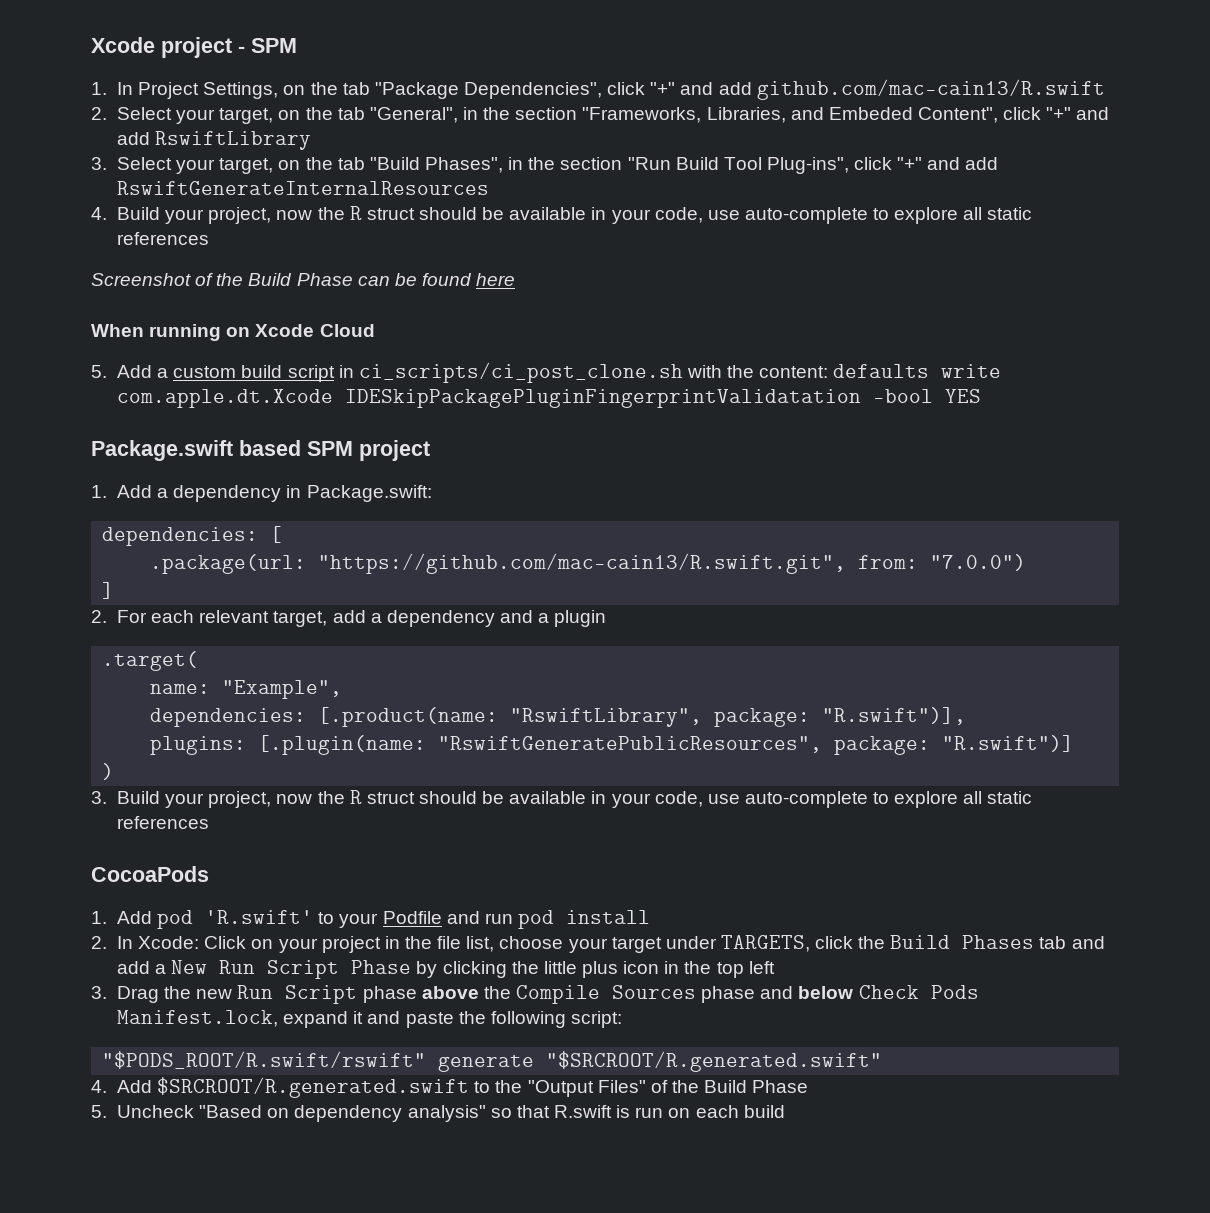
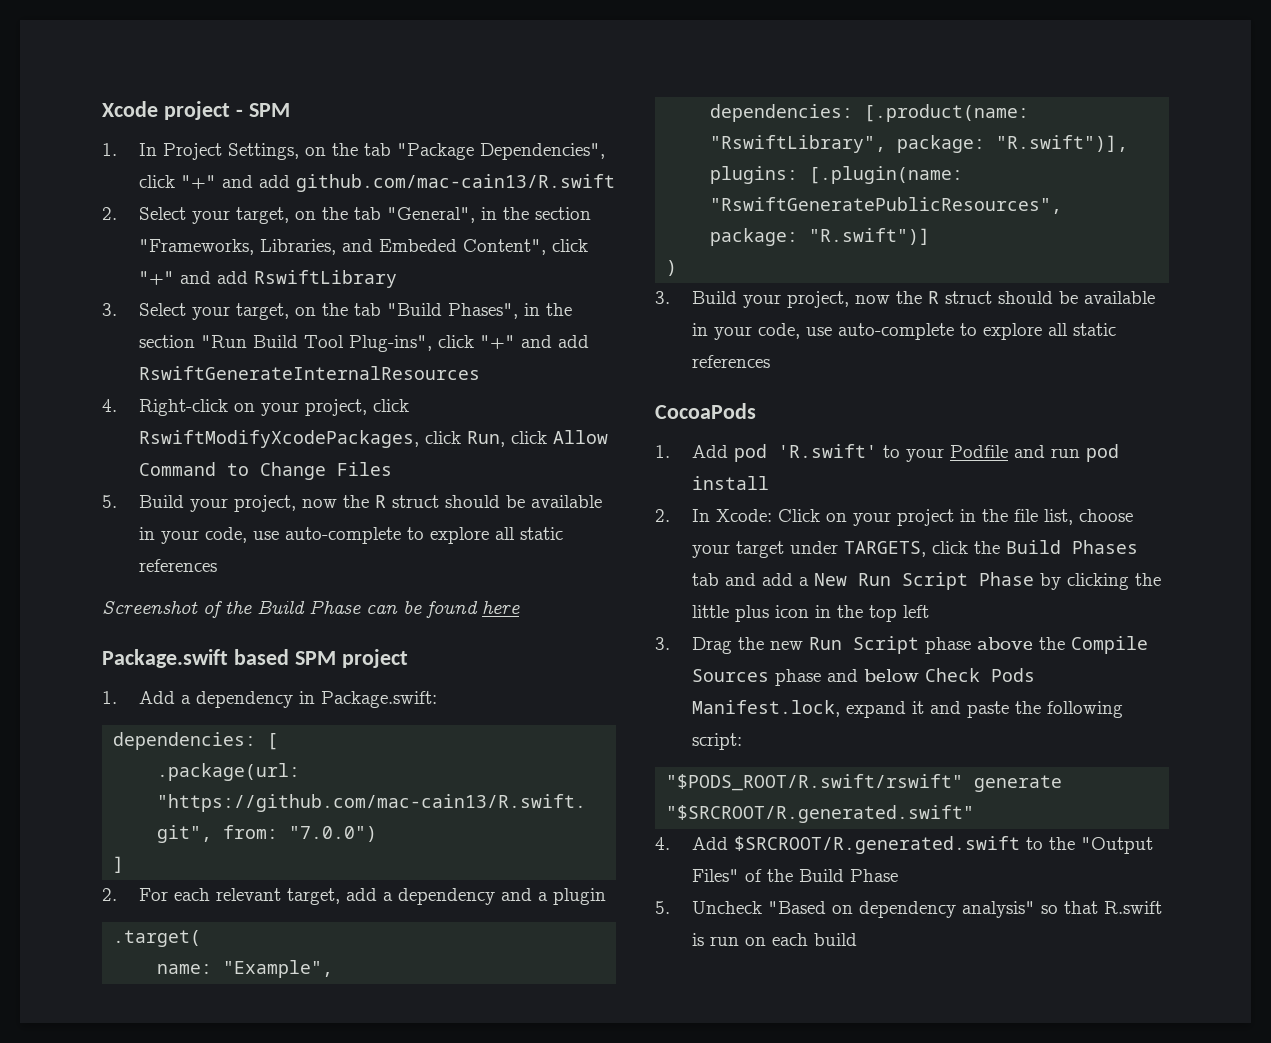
(107, 213) none -> [139,399,410,416] [139,430,609,448] [139,462,393,480] [102,495,117,508] Right-click on your project, click RswiftModifyXcodePackages, click Run, click Allow Command to Change Files // 5.
[91,324,375,341] [91,362,1002,383] [117,389,982,408] // When running on Xcode Cloud // 5. Add a custom build script in ci_scripts/ci_post_clone.sh with the content: defaults write com.apple.dt.Xcode IDESkipPackagePluginFingerprintValidatation -bool YES -> (520, 607) none

